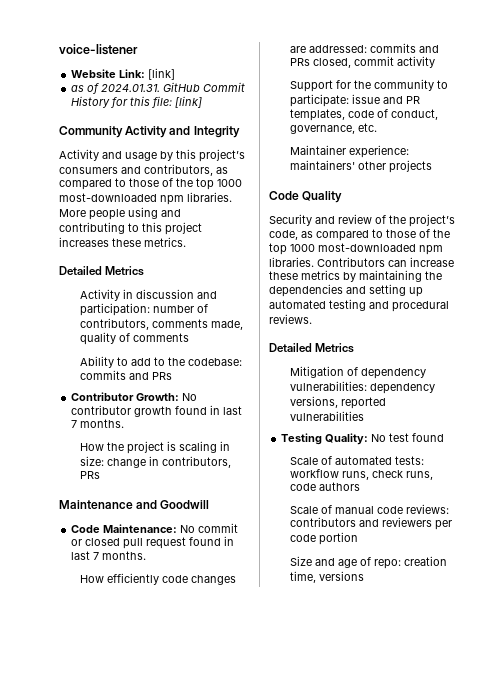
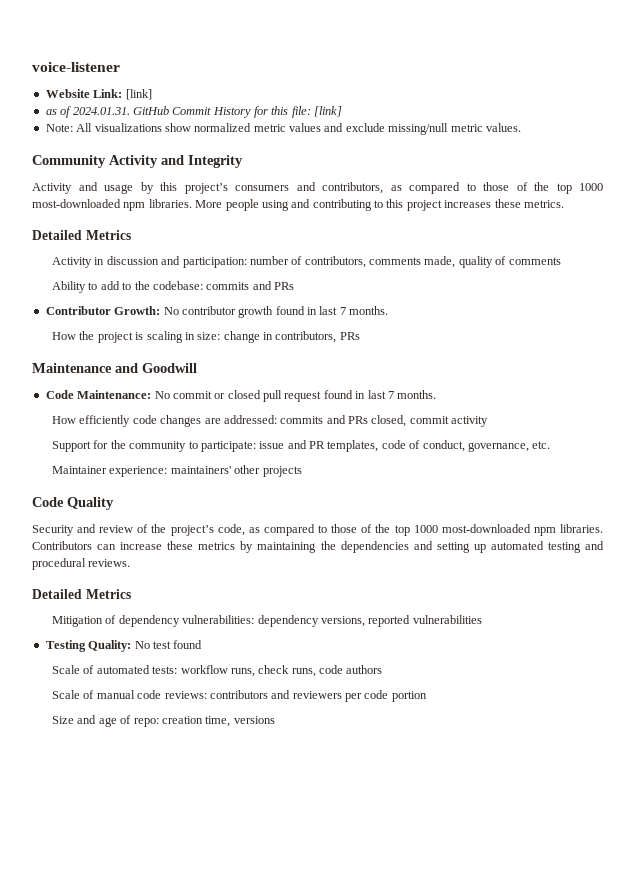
(203, 102) none -> [45,123,521,135] // Note: All visualizations show normalized metric values and exclude missing/null metric values.

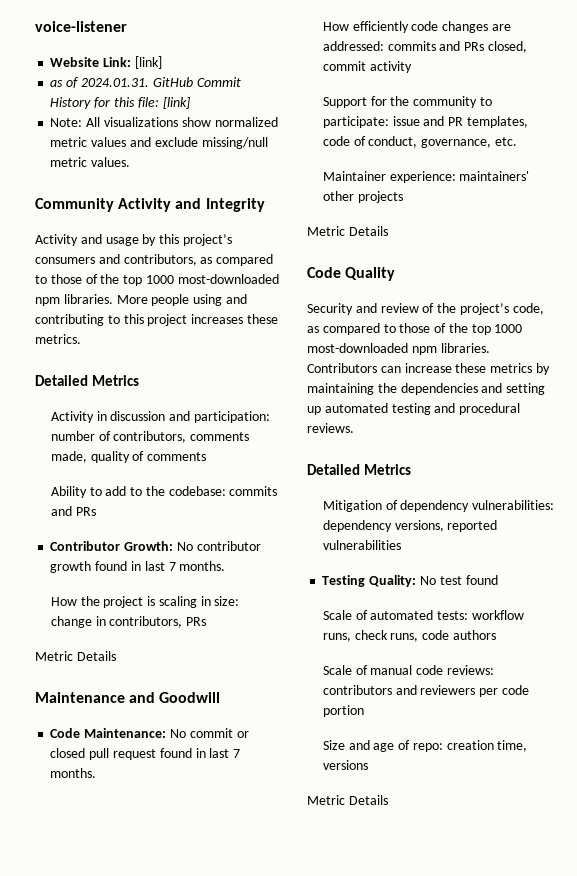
(360, 336) none -> [35,651,116,661] // Metric Details
(302, 471) none -> [307,226,388,236] // Metric Details
(275, 720) none -> [307,795,388,805] // Metric Details

